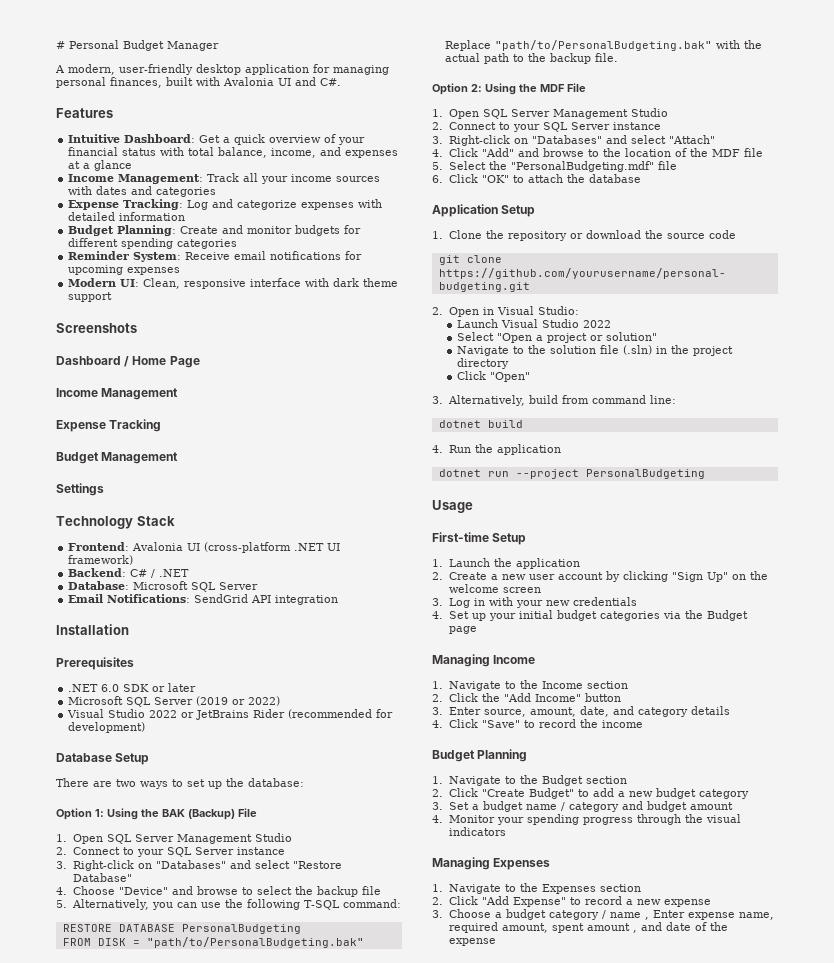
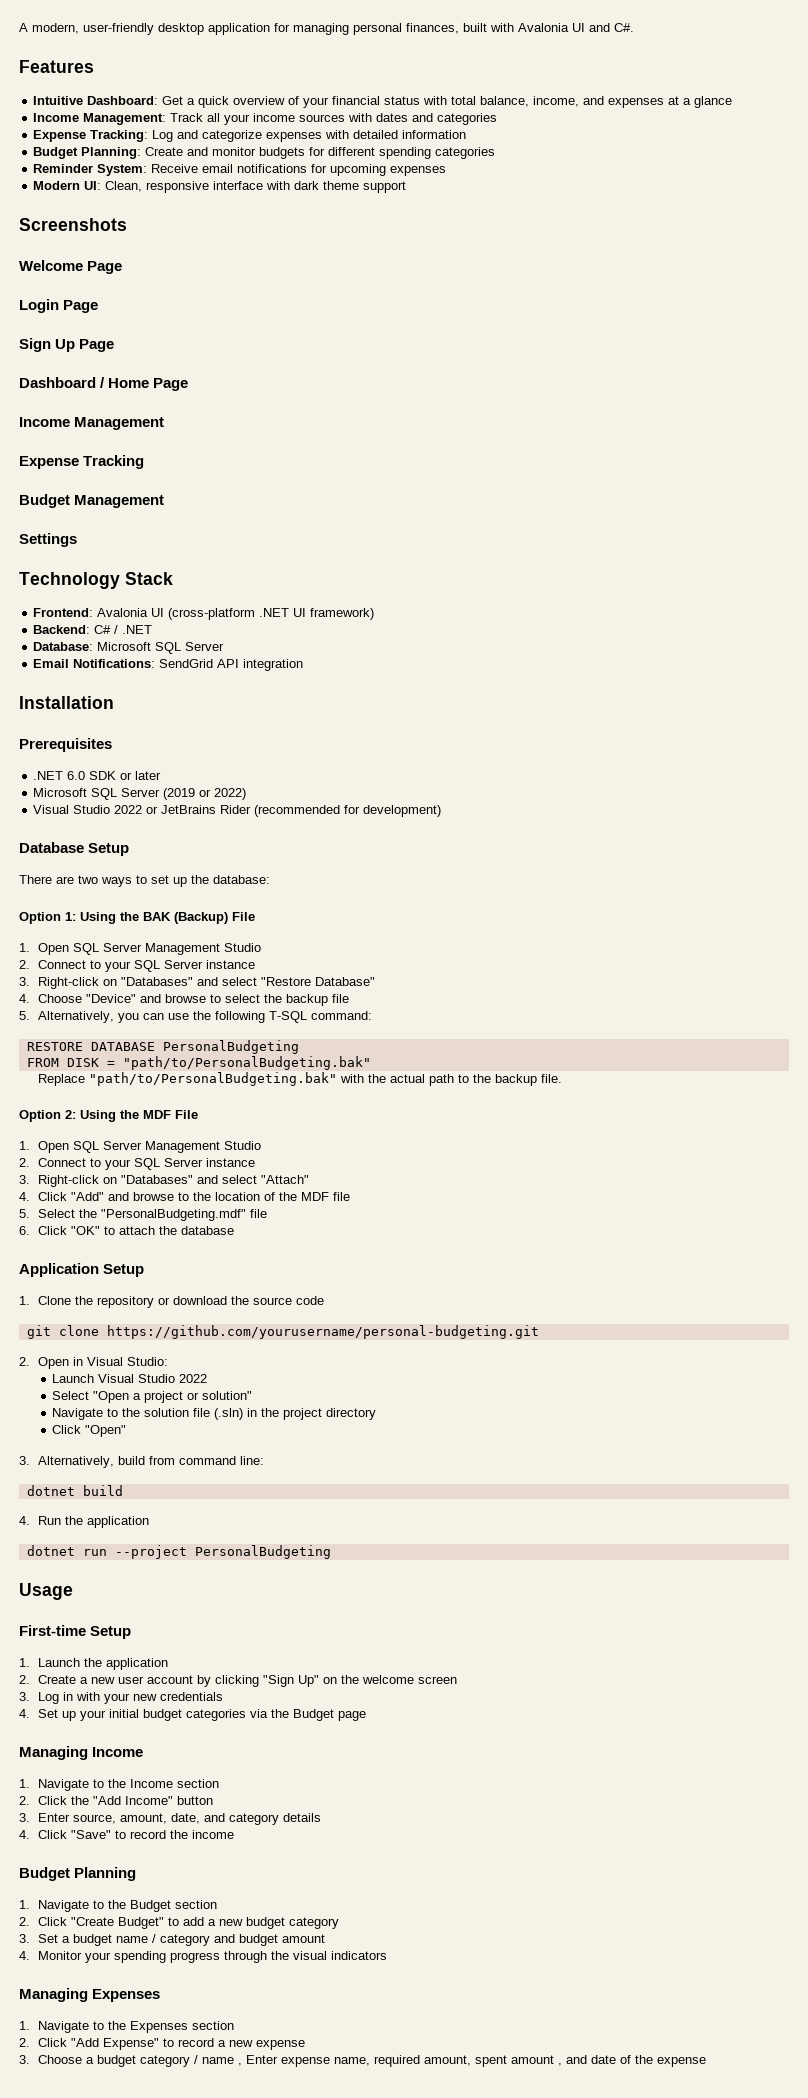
[56,40,219,51] # Personal Budget Manager // -> (19, 27) none
(137, 328) none -> [19,260,123,274] [19,299,99,313] [19,338,115,352] // Welcome Page // Login Page // Sign Up Page

